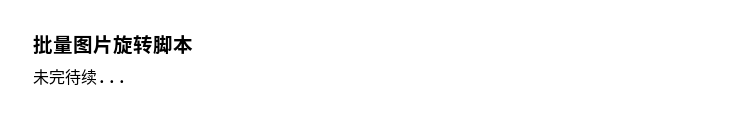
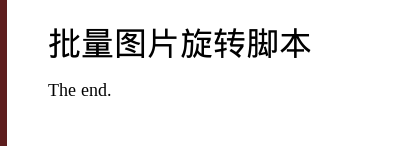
[33,69,127,86] 未完待续... -> [48,83,112,96] The end.

